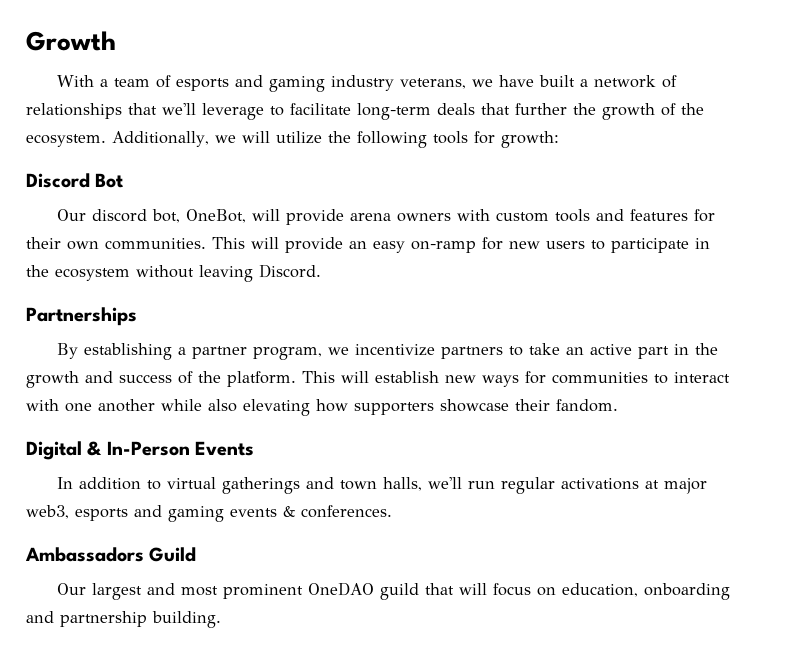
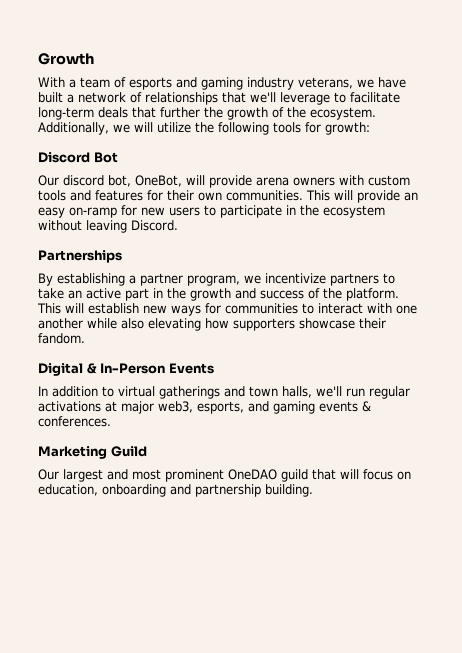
[75,508,128,521] esports -> [197,401,244,414] esports,
[25,547,144,562] Ambassadors -> [38,446,107,459] Marketing

